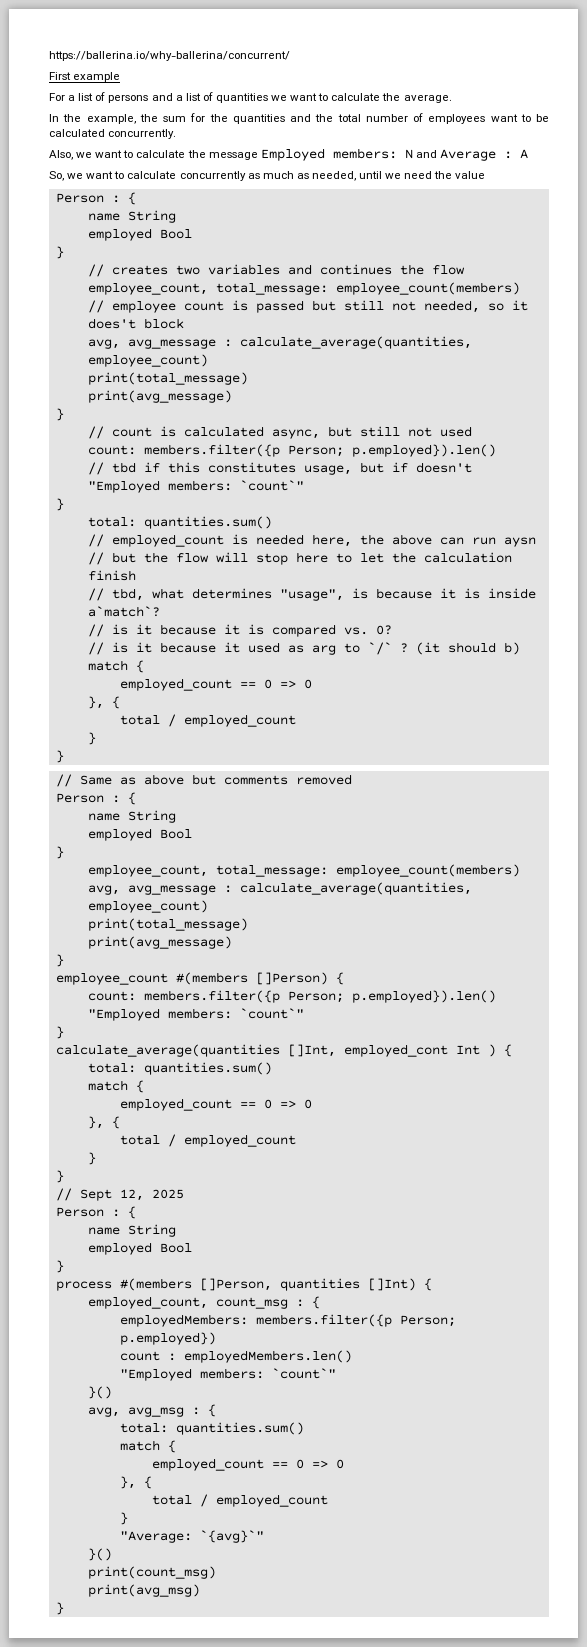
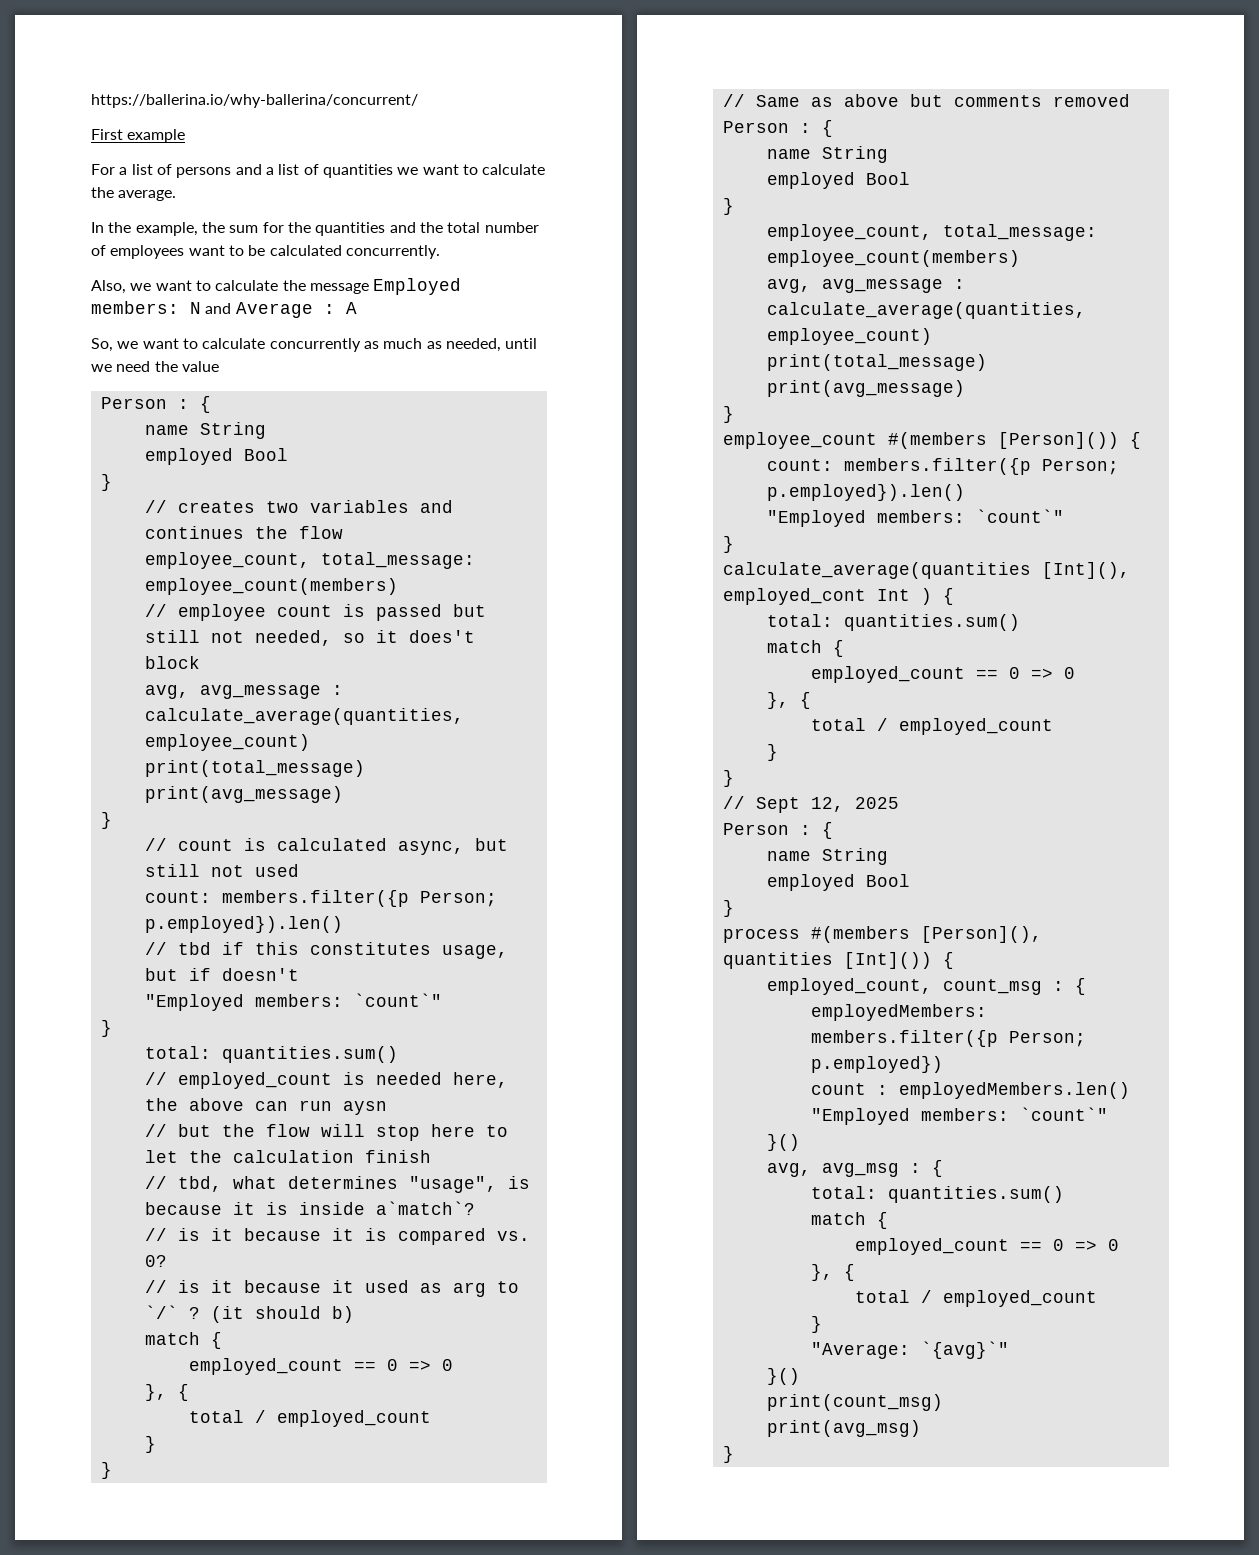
[255,972,328,985] []Person) -> [997,432,1119,449] [Person]())
[287,1044,336,1057] []Int, -> [1041,562,1130,579] [Int](),
[199,1278,416,1291] []Person, quantities []Int) -> [920,926,1042,943] [722,952,932,969] [Person](), quantities [Int]())

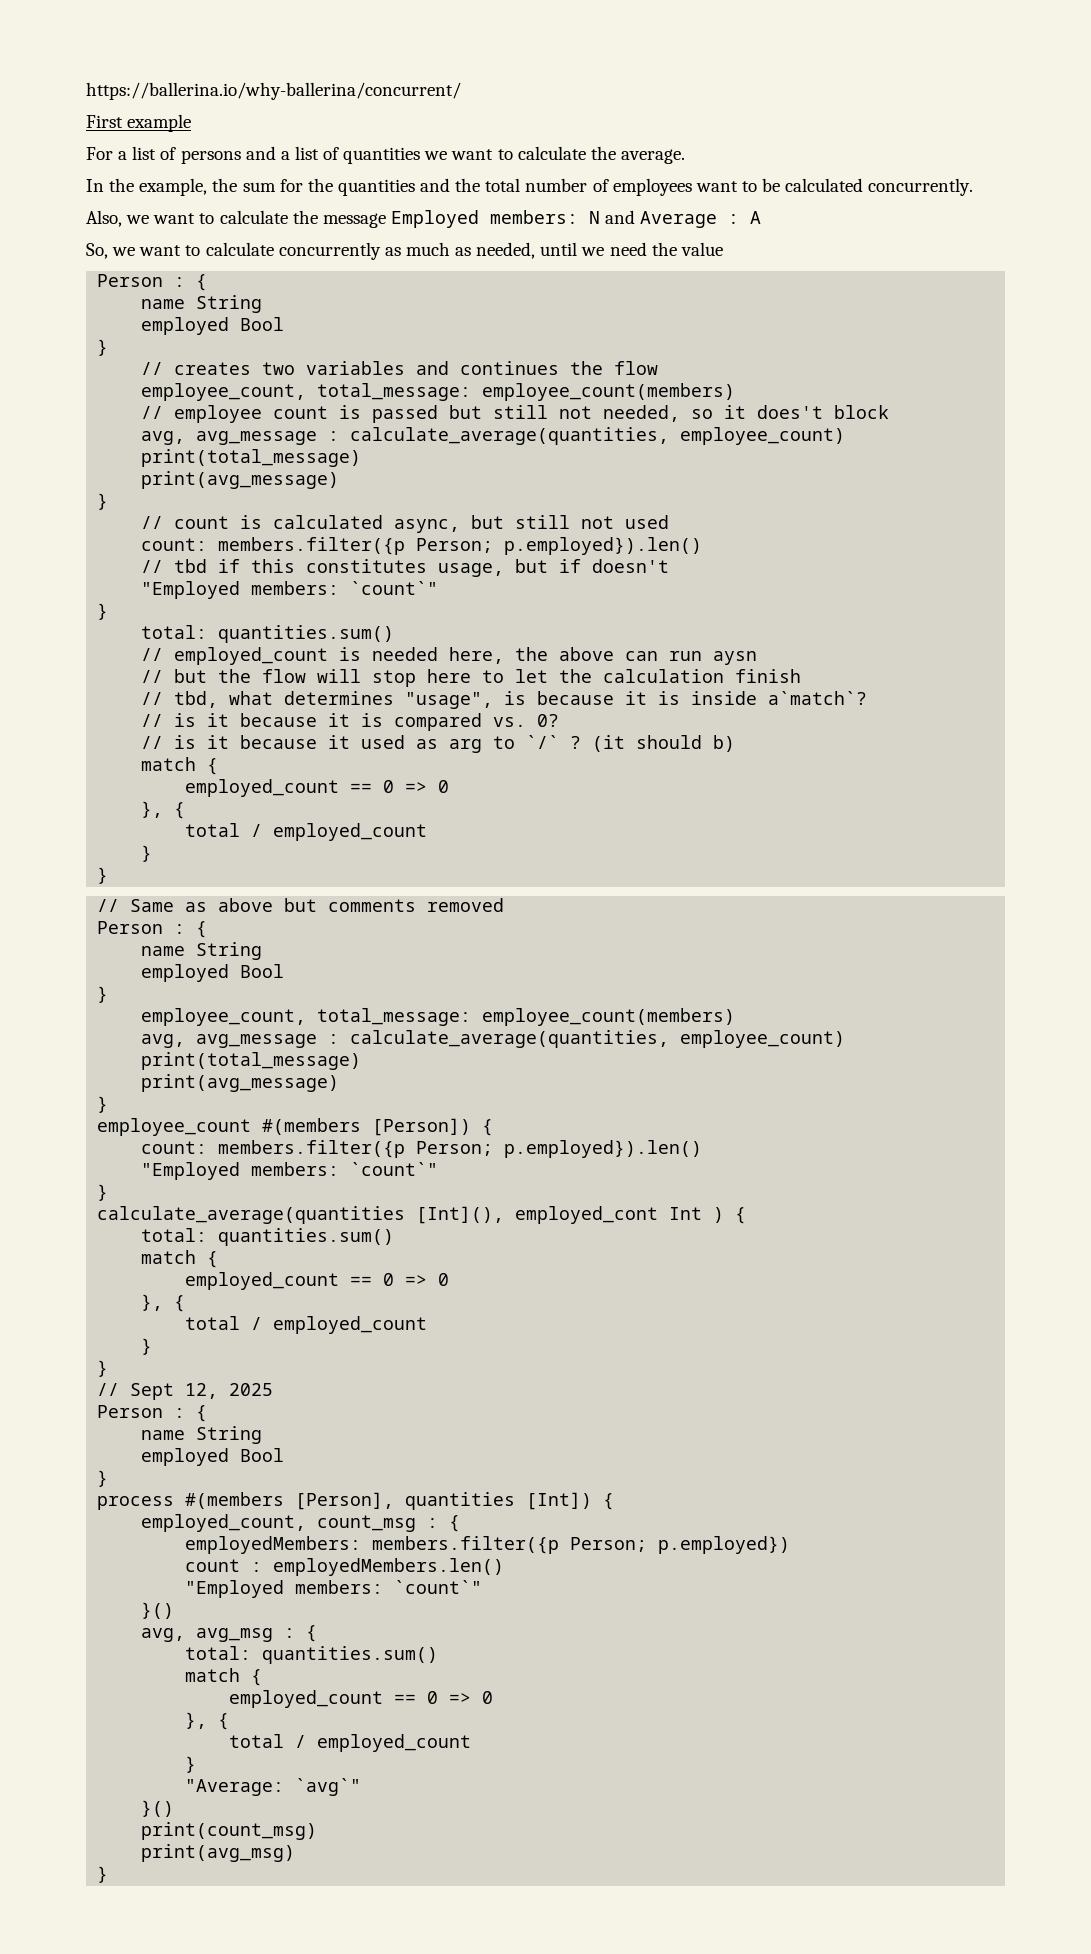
[997,432,1119,449] [Person]()) -> [372,1118,472,1136] [Person])
[920,926,1042,943] [722,952,932,969] [Person](), quantities [Int]()) -> [295,1492,593,1510] [Person], quantities [Int])
[920,1341,1009,1359] `{avg}`" -> [295,1778,362,1796] `avg`"

